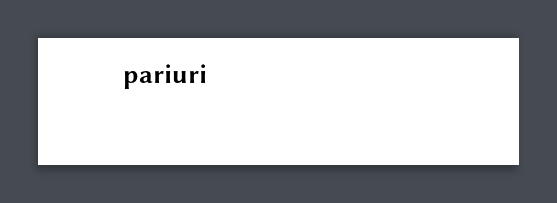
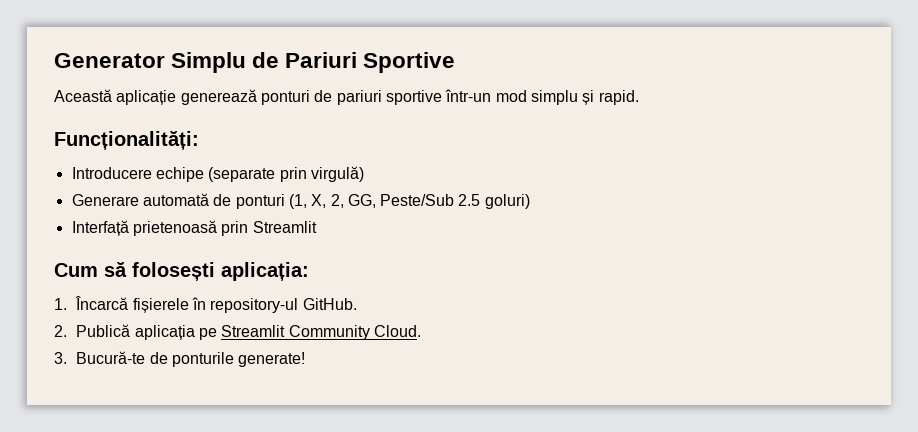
[123,64,207,89] pariuri -> [54,52,456,73] [54,89,639,105] [54,131,199,150] [71,166,364,182] [71,193,530,209] [71,220,317,236] [54,262,309,281] [54,296,357,313] [54,324,421,340] [54,351,306,367] Generator Simplu de Pariuri Sportive // Această aplicație generează ponturi de pariuri sportive într-un mod simplu și rapid. // Funcționalități: // Introducere echipe (separate prin virgulă) // Generare automată de ponturi (1, X, 2, GG, Peste/Sub 2.5 goluri) // Interfață prietenoasă prin Streamlit // Cum să folosești aplicația: // 1. Încarcă fișierele în repository-ul GitHub. // 2. Publică aplicația pe Streamlit Community Cloud. // 3. Bucură-te de ponturile generate!

